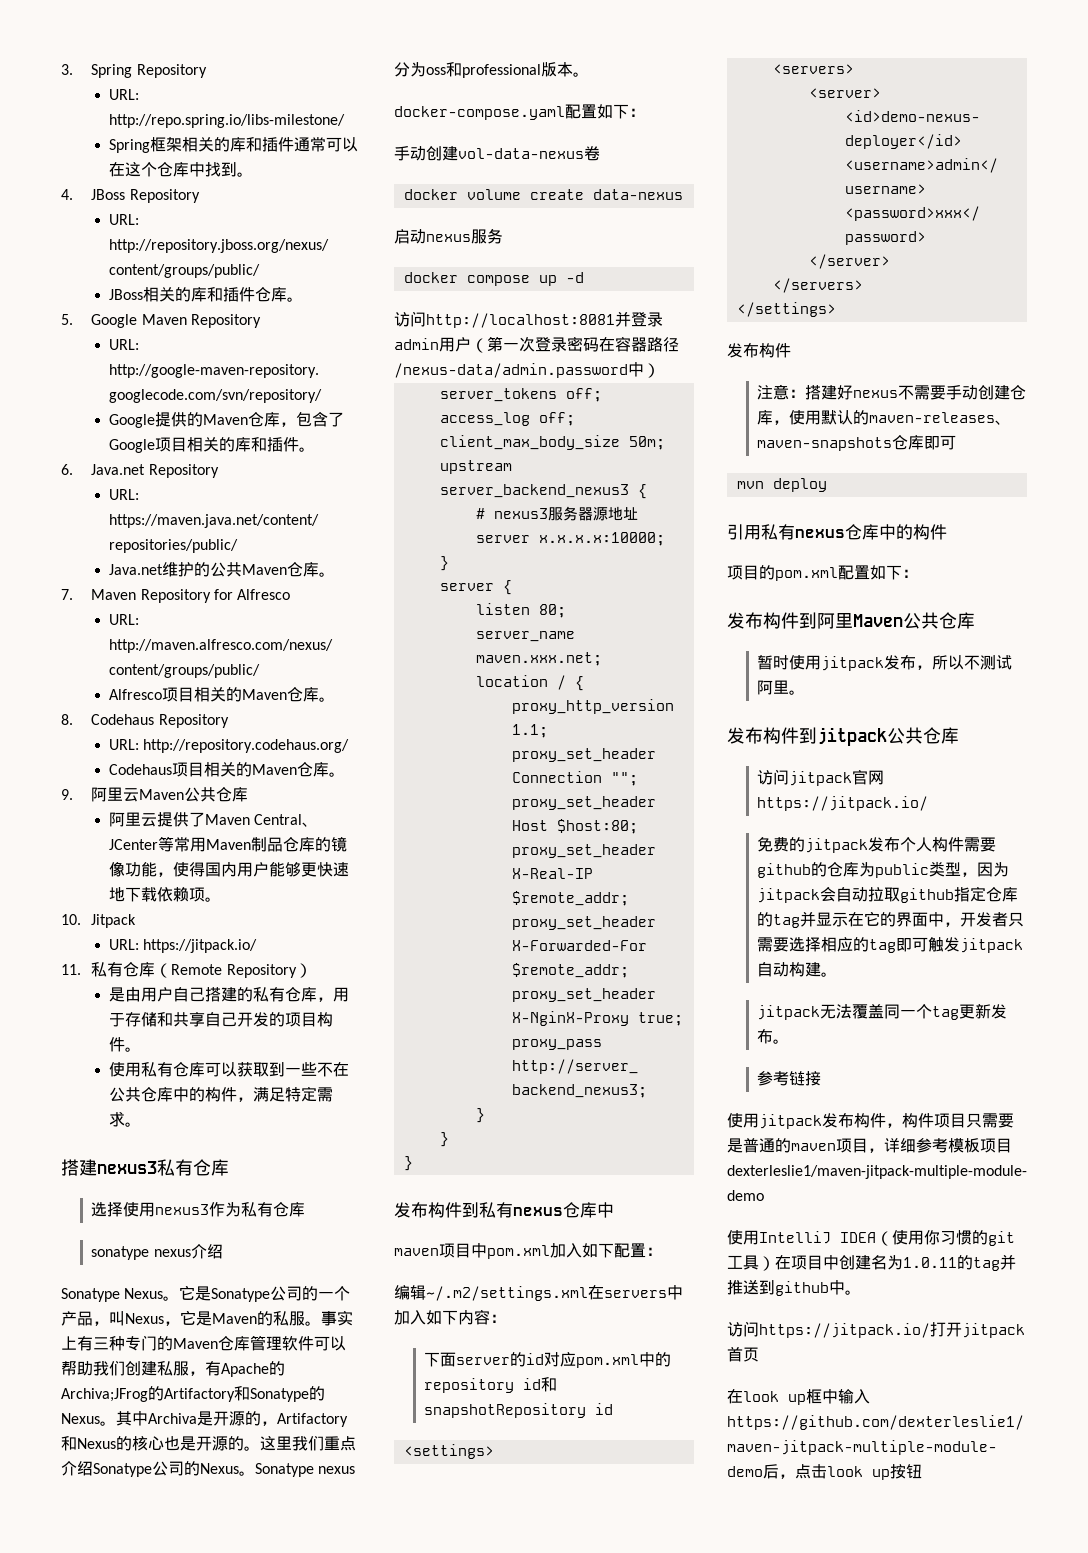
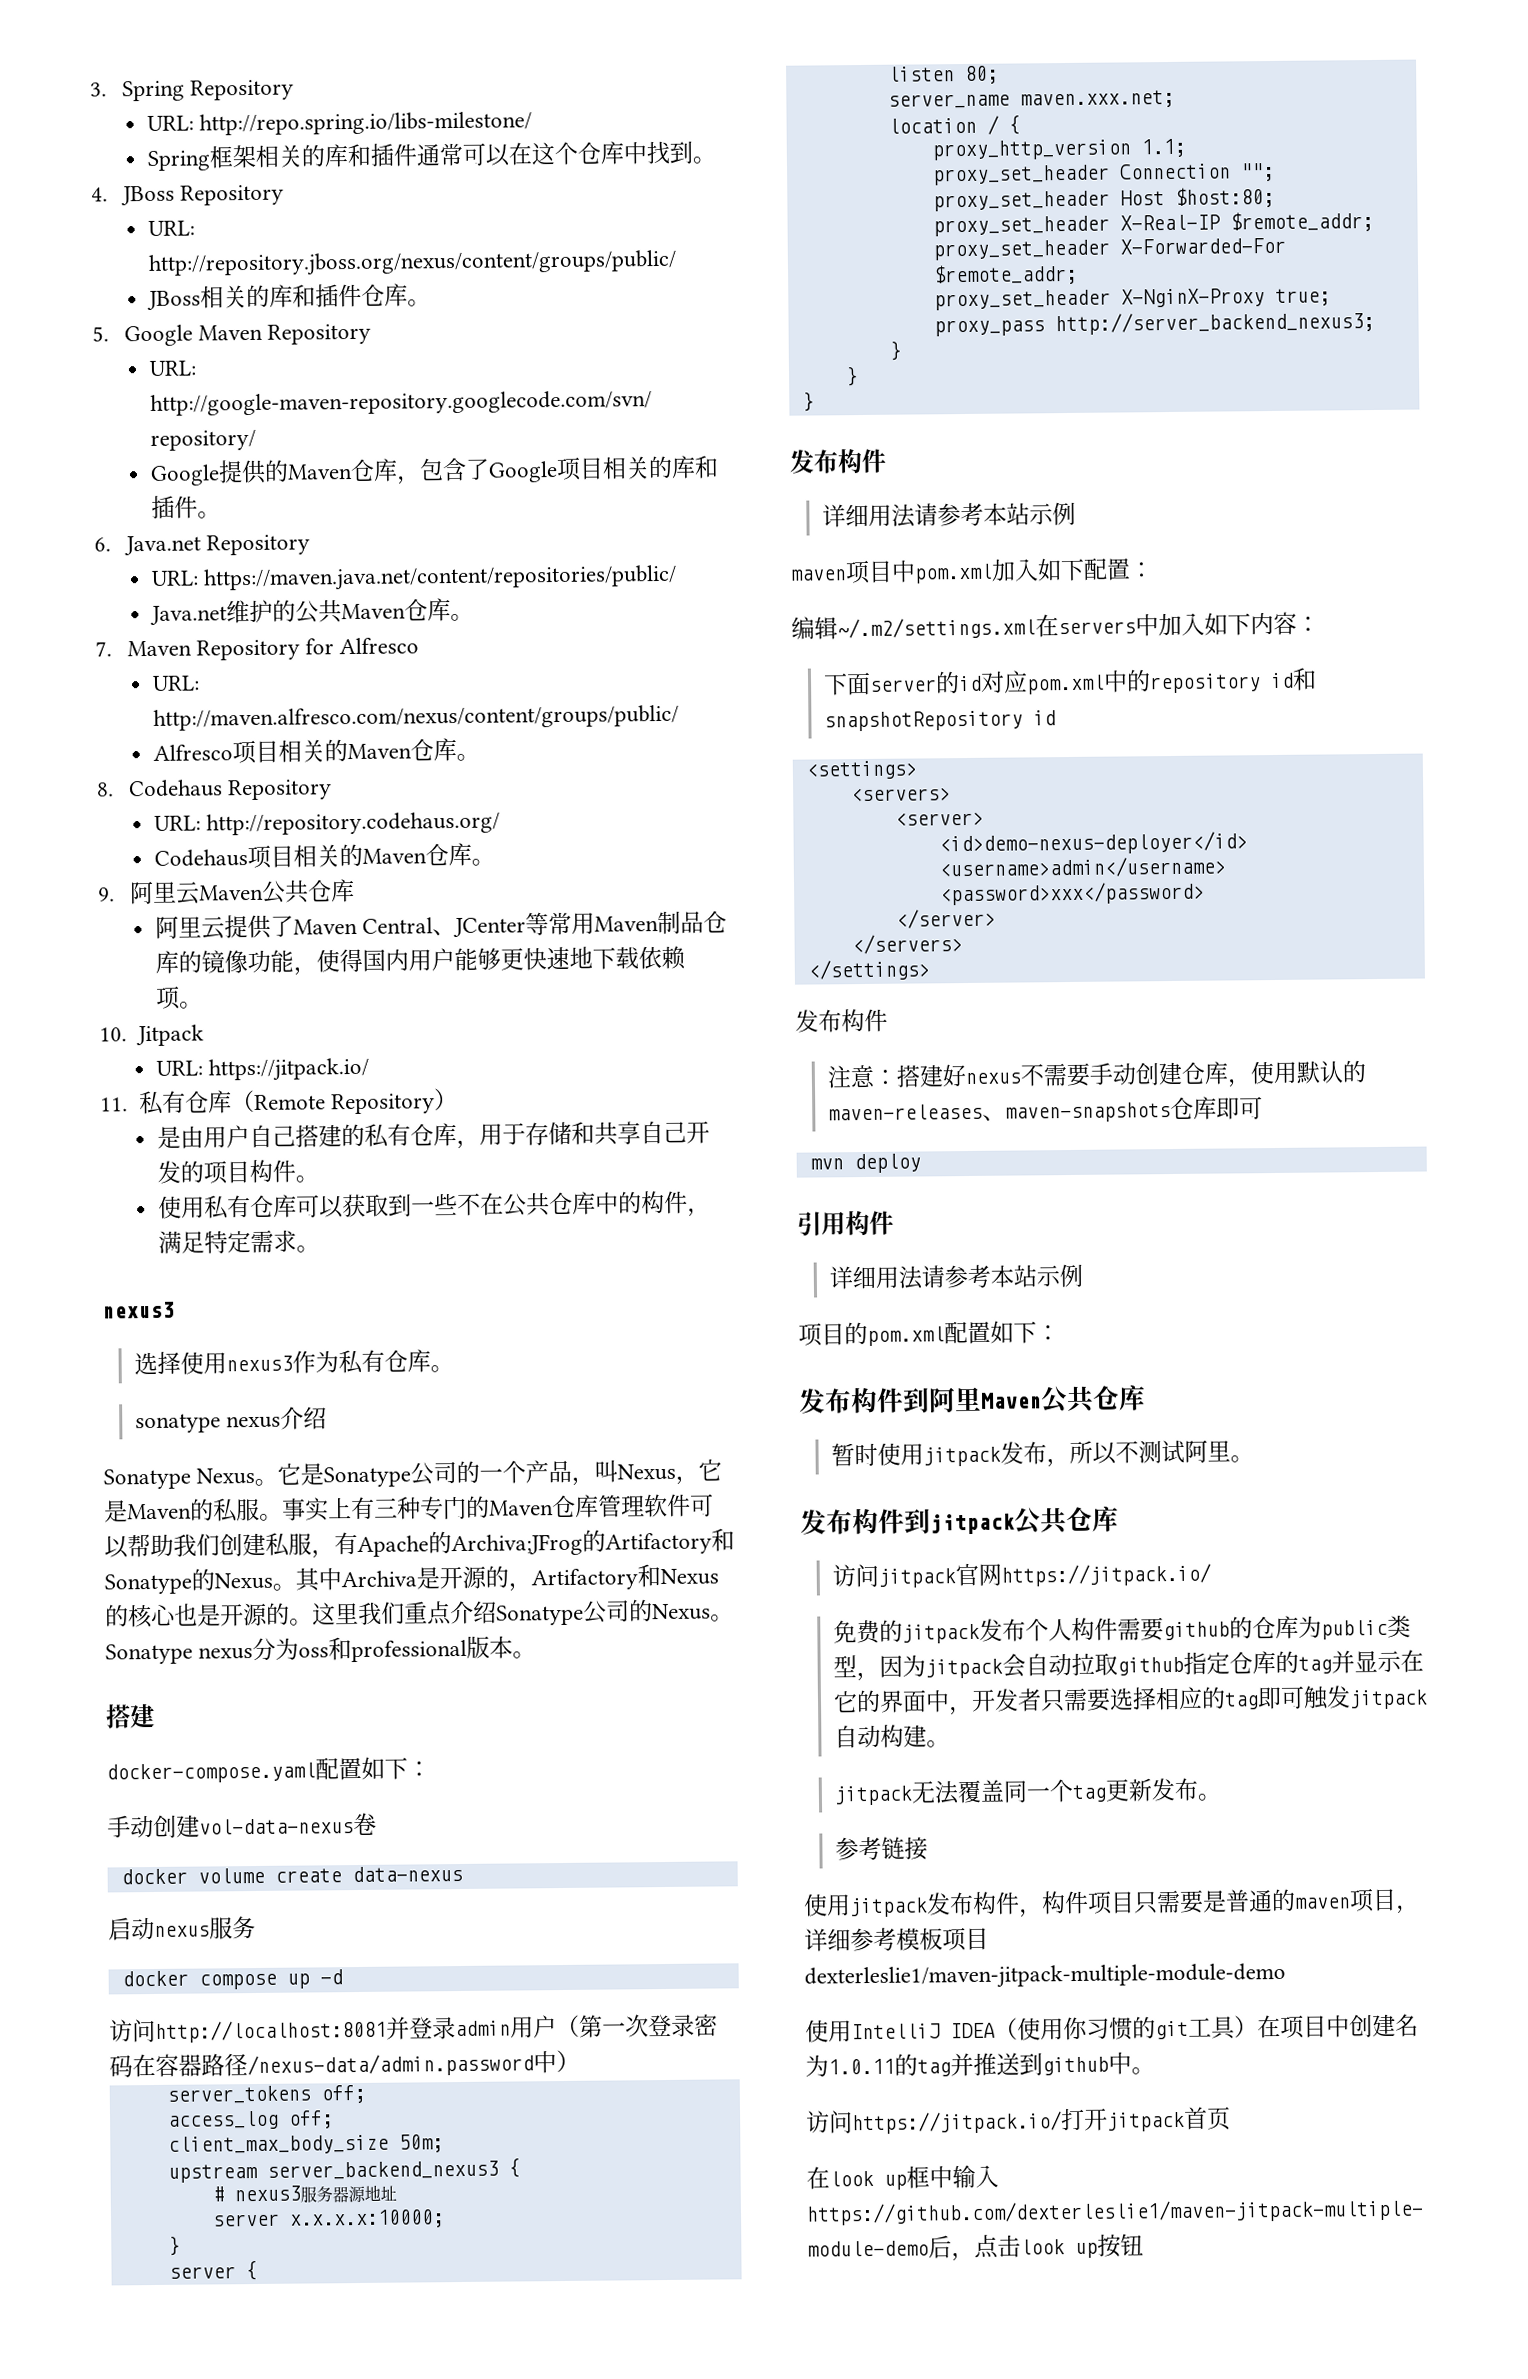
[61,1159,229,1176] 搭建nexus3私有仓库 -> [102,1301,175,1319] nexus3
(306, 1209) none -> [429,1365,454,1373] 。
(589, 74) none -> [106,1703,155,1729] // 搭建
[462,1202,614,1218] 到私有nexus仓库中 -> [821,501,1076,528] // 详细用法请参考本站示例
[761,524,947,540] 私有nexus仓库中的构件 -> [845,1210,894,1236] [828,1263,1083,1290] 构件 // 详细用法请参考本站示例

